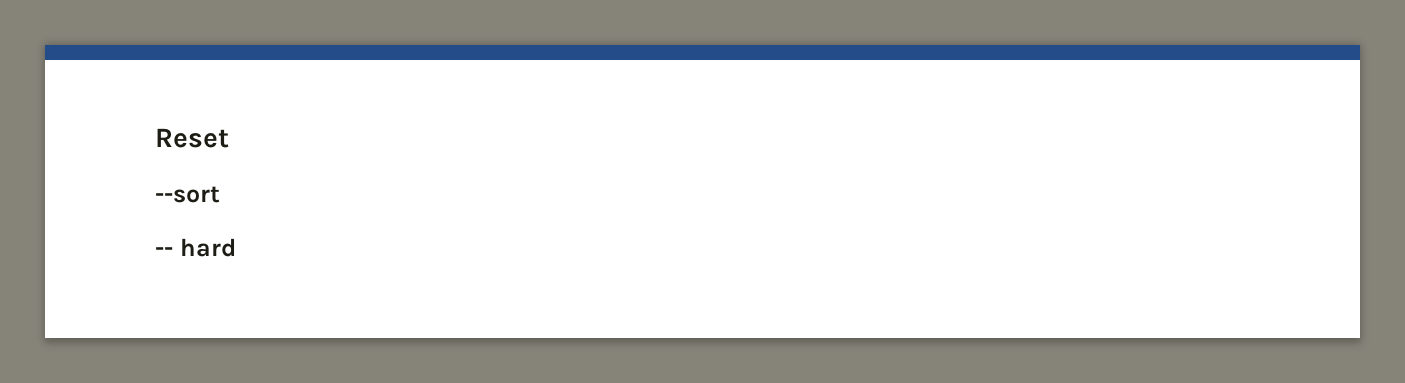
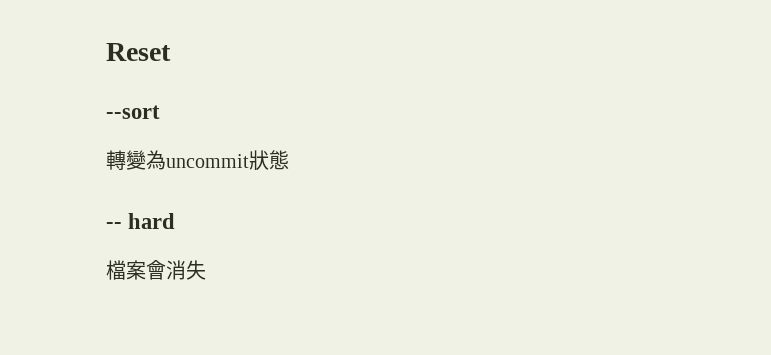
(220, 194) none -> [106,150,289,171] // 轉變為uncommit狀態
(236, 247) none -> [106,260,206,280] // 檔案會消失

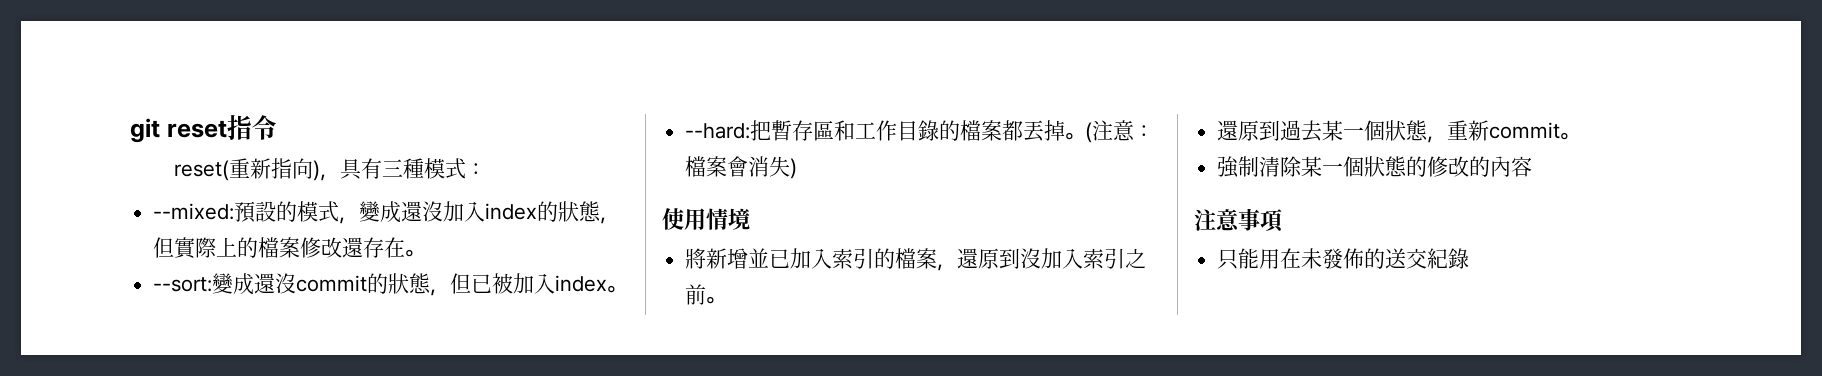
[106,43,171,61] [106,105,160,119] [106,150,289,171] [106,213,176,229] [106,260,206,280] Reset // --sort // 轉變為uncommit狀態 // -- hard // 檔案會消失 -> [130,115,277,143] [174,158,487,181] [153,201,621,224] [153,237,426,259] [153,273,628,296] [685,120,1155,143] [685,156,798,179] [662,208,750,230] [685,248,1147,271] [685,284,727,305] [1217,120,1581,143] [1217,156,1533,178] [1194,208,1283,232] [1217,248,1470,270] git reset指令 // reset(重新指向)，具有三種模式： // --mixed:預設的模式，變成還沒加入index的狀態，但實際上的檔案修改還存在。 // --sort:變成還沒commit的狀態，但已被加入index。 // --hard:把暫存區和工作目錄的檔案都丟掉。(注意：檔案會消失) // 使用情境 // 將新增並已加入索引的檔案，還原到沒加入索引之前。 // 還原到過去某一個狀態，重新commit。 // 強制清除某一個狀態的修改的內容 // 注意事項 // 只能用在未發佈的送交紀錄

